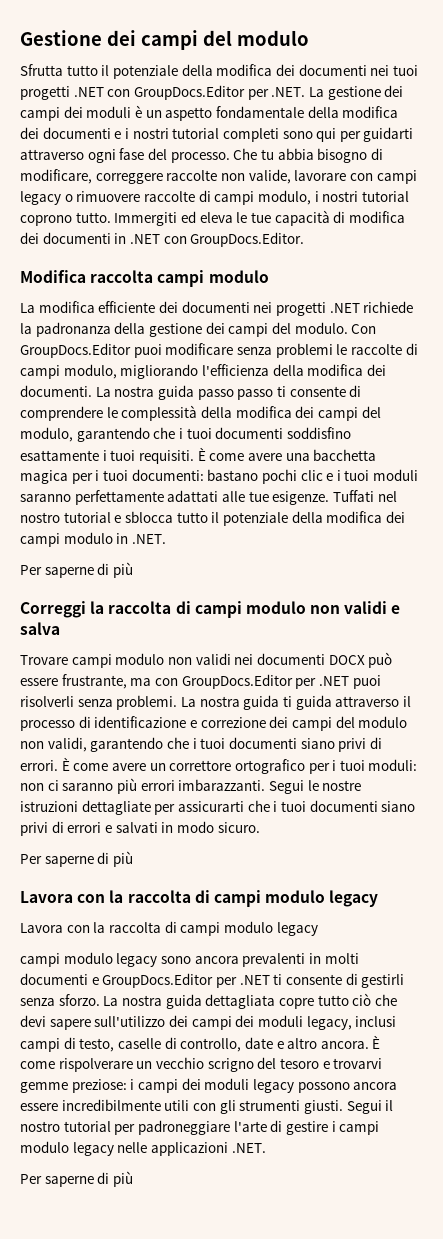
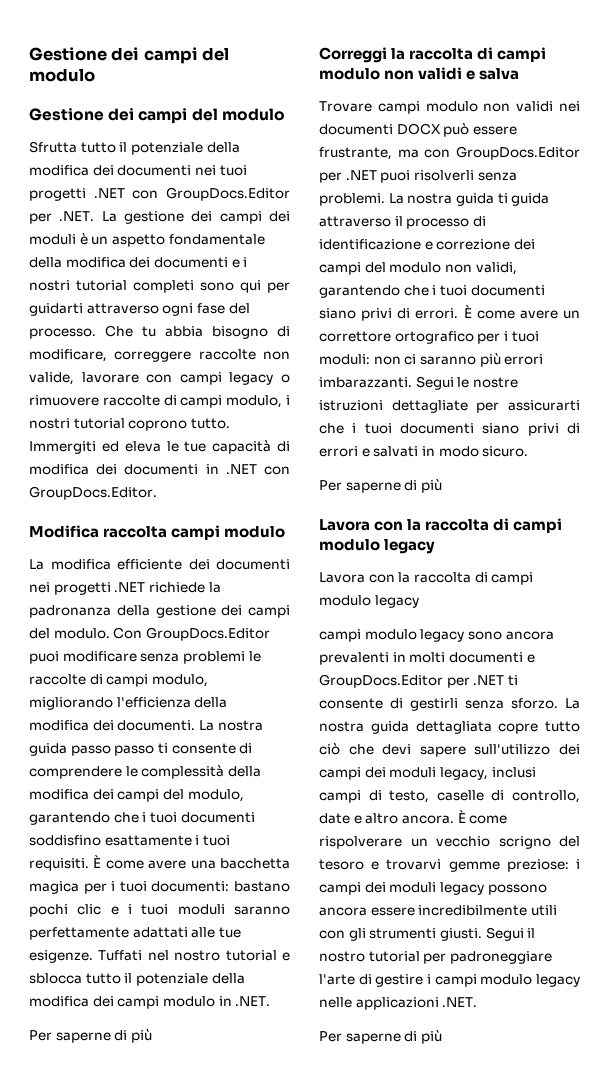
[20,30,309,50] Gestione dei campi del modulo -> [29,47,230,64] [29,68,95,82] [29,108,285,124] Gestione dei campi del modulo // Gestione dei campi del modulo

